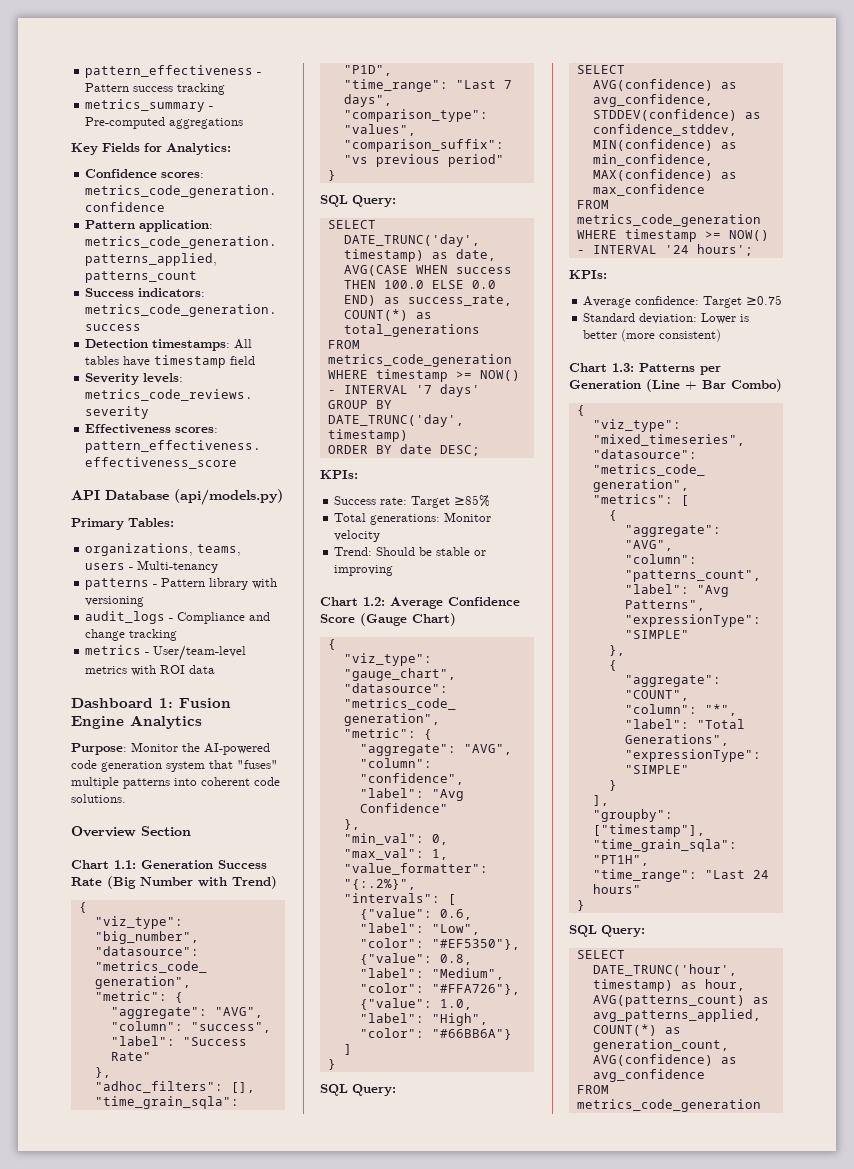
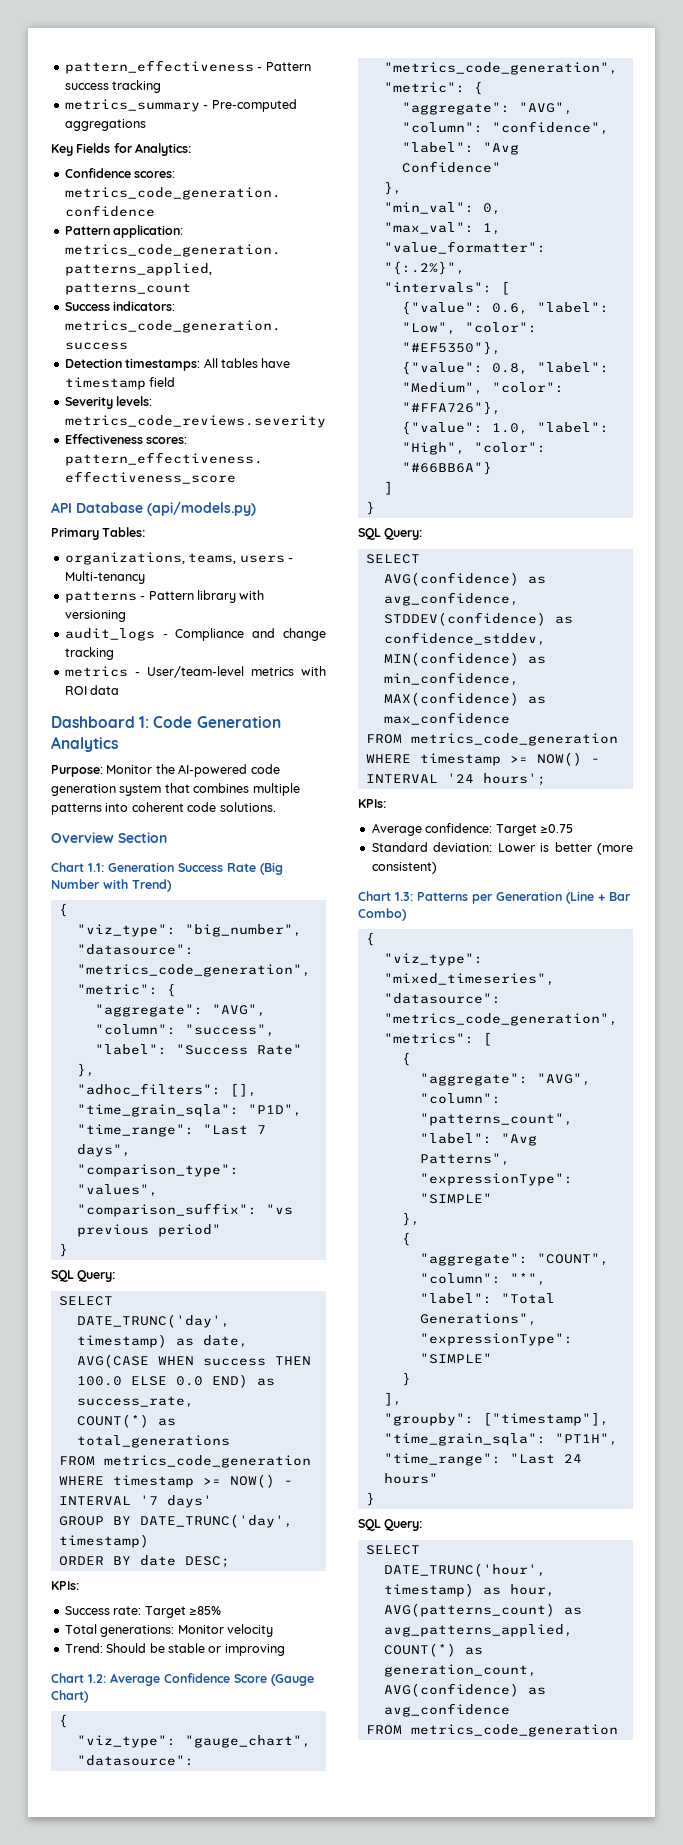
[179,698,231,708] [71,716,124,729] Fusion Engine -> [153,716,281,728] Code Generation
[237,760,278,769] "fuses" -> [193,783,250,793] combines

